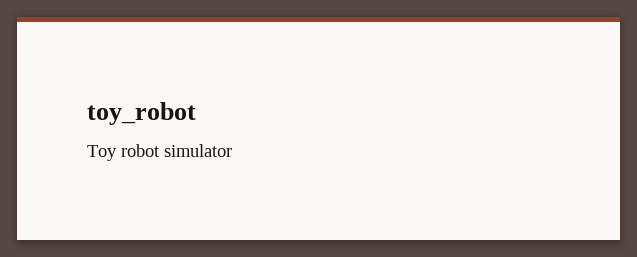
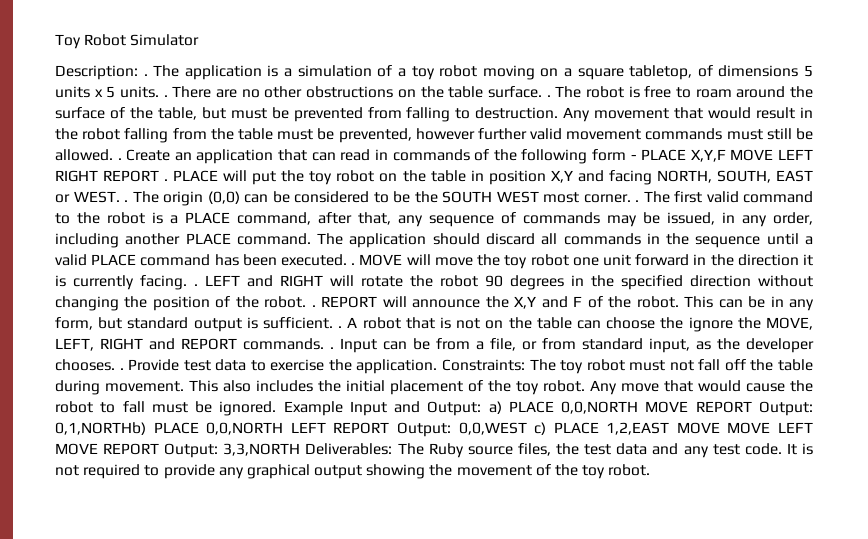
[87,102,196,125] [87,144,232,161] toy_robot // Toy robot simulator -> [55,34,200,49] [55,65,813,80] [55,86,813,98] [55,107,814,122] [55,128,813,143] [55,149,813,164] [55,170,814,185] [55,191,813,206] [55,212,813,227] [55,233,814,248] [55,254,814,269] [55,275,813,290] [55,296,815,311] [55,317,814,332] [55,338,814,353] [55,359,813,374] [55,380,813,395] [55,401,813,416] [55,422,813,437] [55,443,814,458] [55,464,651,479] Toy Robot Simulator // Description: . The application is a simulation of a toy robot moving on a square tabletop, of dimensions 5 units x 5 units. . There are no other obstructions on the table surface. . The robot is free to roam around the surface of the table, but must be prevented from falling to destruction. Any movement that would result in the robot falling from the table must be prevented, however further valid movement commands must still be allowed. . Create an application that can read in commands of the following form - PLACE X,Y,F MOVE LEFT RIGHT REPORT . PLACE will put the toy robot on the table in position X,Y and facing NORTH, SOUTH, EAST or WEST. . The origin (0,0) can be considered to be the SOUTH WEST most corner. . The first valid command to the robot is a PLACE command, after that, any sequence of commands may be issued, in any order, including another PLACE command. The application should discard all commands in the sequence until a valid PLACE command has been executed. . MOVE will move the toy robot one unit forward in the direction it is currently facing. . LEFT and RIGHT will rotate the robot 90 degrees in the specified direction without changing the position of the robot. . REPORT will announce the X,Y and F of the robot. This can be in any form, but standard output is sufficient. . A robot that is not on the table can choose the ignore the MOVE, LEFT, RIGHT and REPORT commands. . Input can be from a file, or from standard input, as the developer chooses. . Provide test data to exercise the application. Constraints: The toy robot must not fall off the table during movement. This also includes the initial placement of the toy robot. Any move that would cause the robot to fall must be ignored. Example Input and Output: a) PLACE 0,0,NORTH MOVE REPORT Output: 0,1,NORTHb) PLACE 0,0,NORTH LEFT REPORT Output: 0,0,WEST c) PLACE 1,2,EAST MOVE MOVE LEFT MOVE REPORT Output: 3,3,NORTH Deliverables: The Ruby source files, the test data and any test code. It is not required to provide any graphical output showing the movement of the toy robot.

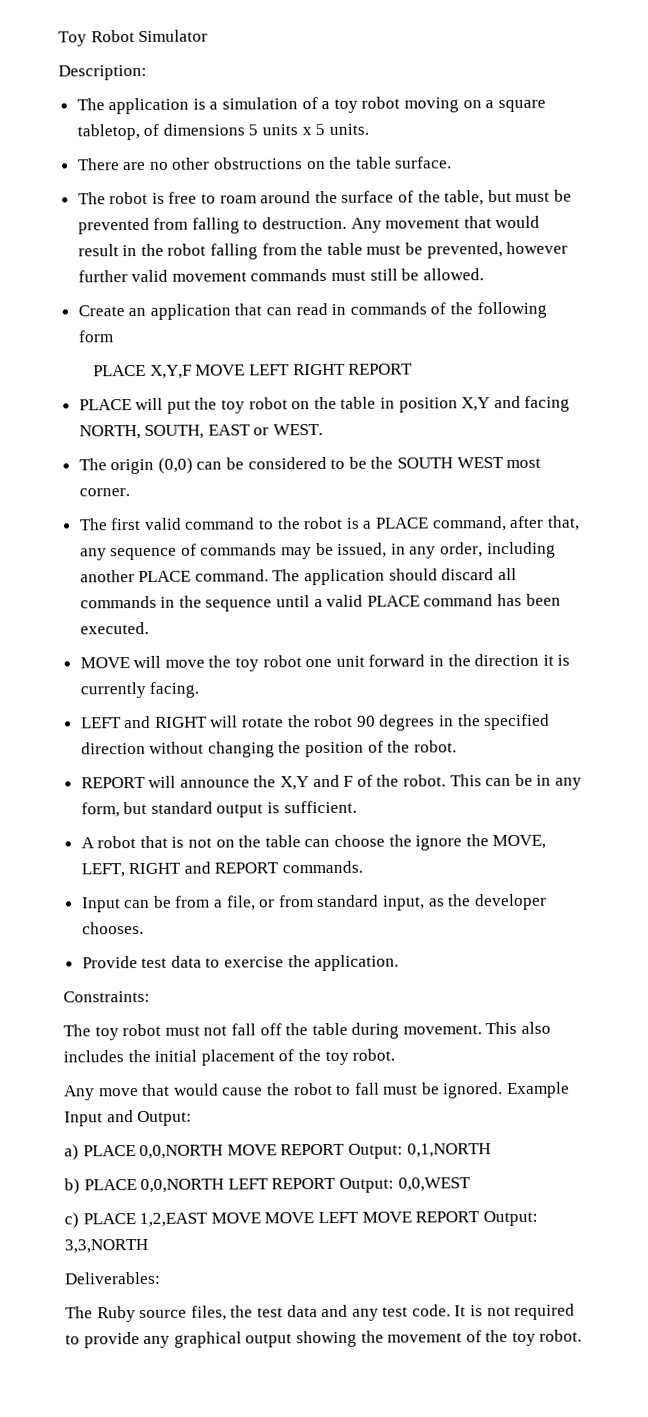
[143,74,148,76] . -> (147, 72) //
[163,95,168,97] . -> (369, 129) //
[546,95,551,97] . -> (453, 162) //
[117,158,122,160] . -> (484, 274) //
[630,155,637,160] - -> (114, 336) //
[164,179,169,181] . -> (414, 369) //
[124,200,128,202] . -> (324, 429) //
[635,200,639,202] . -> (130, 492) //
[351,263,356,265] . -> (149, 628) //
[194,284,198,286] . -> (200, 689) //
[311,305,316,307] . -> (457, 746) //
[338,326,343,328] . -> (357, 807) //
[330,347,334,349] . -> (364, 867) //
[119,368,124,370] . -> (144, 928) //
(438, 366) none -> (400, 963) //
(525, 365) none -> (150, 996) //
(585, 386) none -> (396, 1054) //
(482, 408) none -> (193, 1118) //
[55,422,146,435] 0,1,NORTHb) -> [406,1143,491,1158] [64,1178,80,1195] 0,1,NORTH // b)
(527, 428) none -> (471, 1184) //
(301, 449) none -> (148, 1246) //
(393, 449) none -> (161, 1278) //

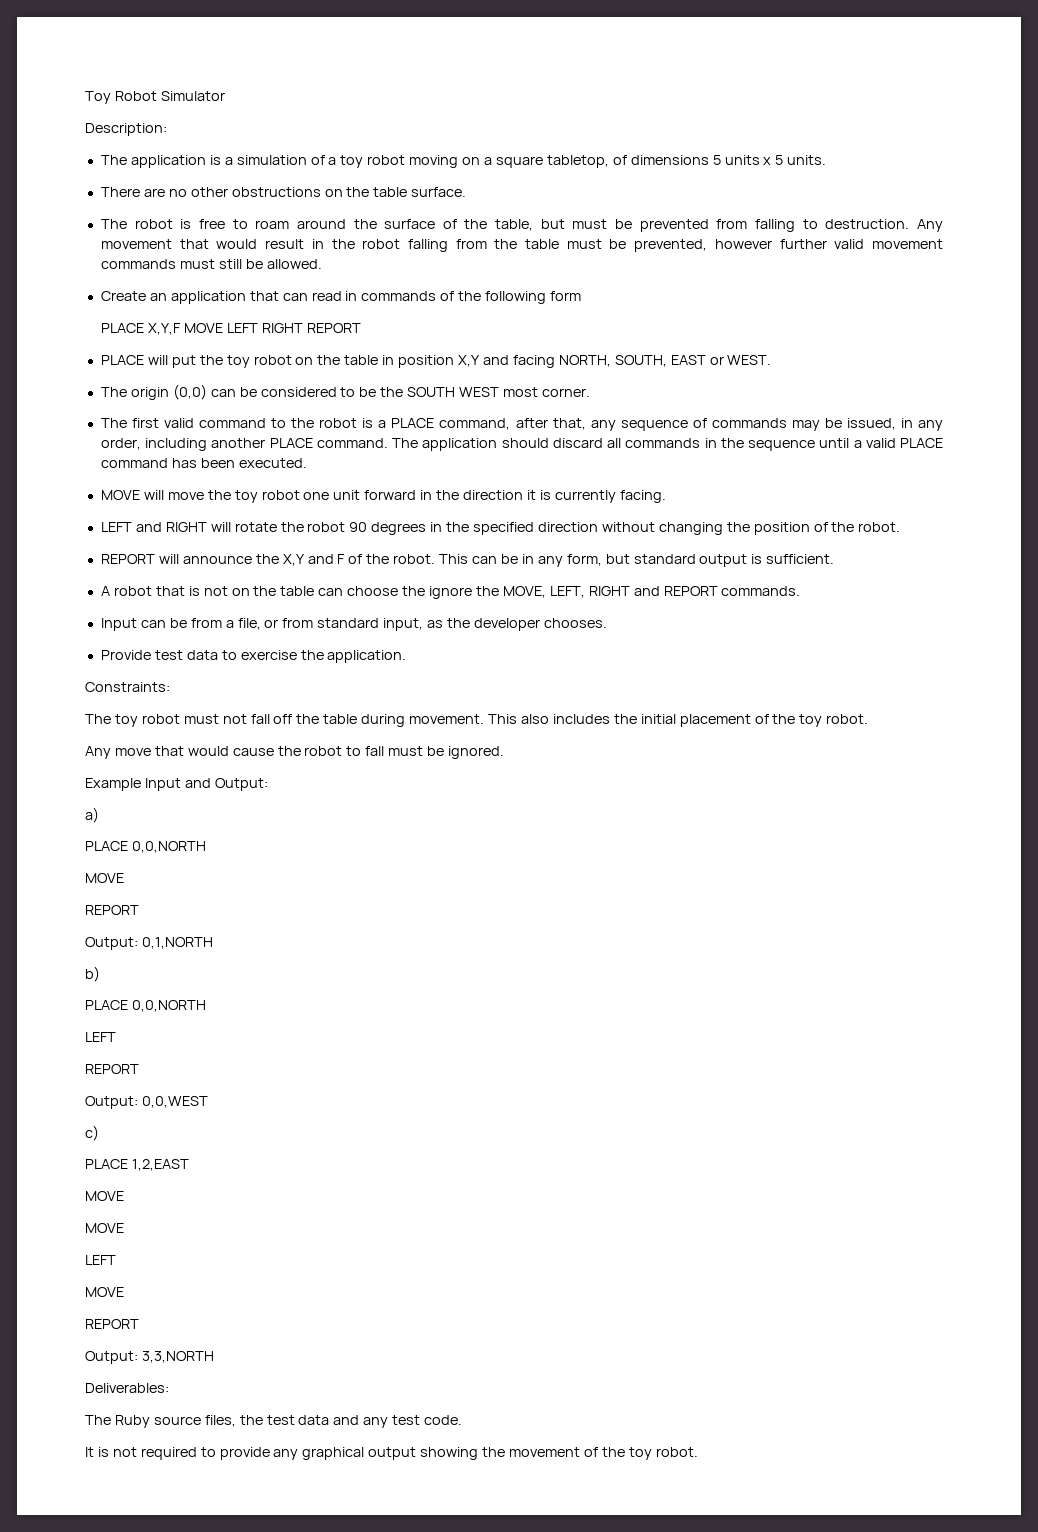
(504, 1090) none -> (505, 752) //
[82,1143,346,1160] PLACE 0,0,NORTH MOVE REPORT -> [85,841,206,853] [85,873,124,883] [85,905,139,915] // PLACE 0,0,NORTH // MOVE // REPORT //
[83,1177,337,1193] PLACE 0,0,NORTH LEFT REPORT -> [85,1000,206,1012] [85,1032,116,1042] [85,1064,139,1074] // PLACE 0,0,NORTH // LEFT // REPORT //
(79, 1220) none -> (99, 1133) //
[210,1211,481,1224] MOVE MOVE LEFT MOVE REPORT -> [85,1191,124,1201] [85,1223,124,1233] [85,1255,116,1265] [85,1287,124,1297] [85,1319,139,1329] // MOVE // MOVE // LEFT // MOVE // REPORT //
(451, 1310) none -> (463, 1420) //

